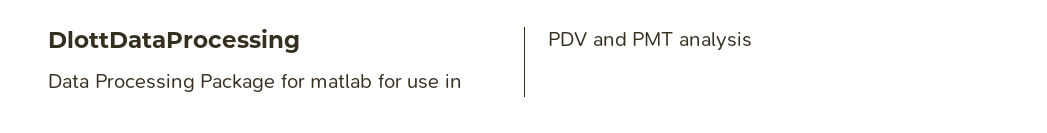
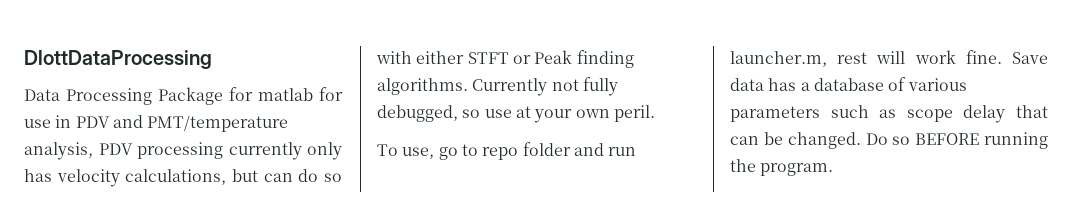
[632,32,752,51] PMT analysis -> [147,115,289,132] [24,142,342,160] [24,169,343,187] [376,50,634,68] [377,77,618,96] [377,105,655,123] [377,142,637,160] [730,50,1048,67] [730,77,967,91] [730,105,1048,123] [730,132,1048,149] [730,159,834,176] PMT/temperature analysis, PDV processing currently only has velocity calculations, but can do so with either STFT or Peak finding algorithms. Currently not fully debugged, so use at your own peril. // To use, go to repo folder and run launcher.m, rest will work fine. Save data has a database of various parameters such as scope delay that can be changed. Do so BEFORE running the program.

